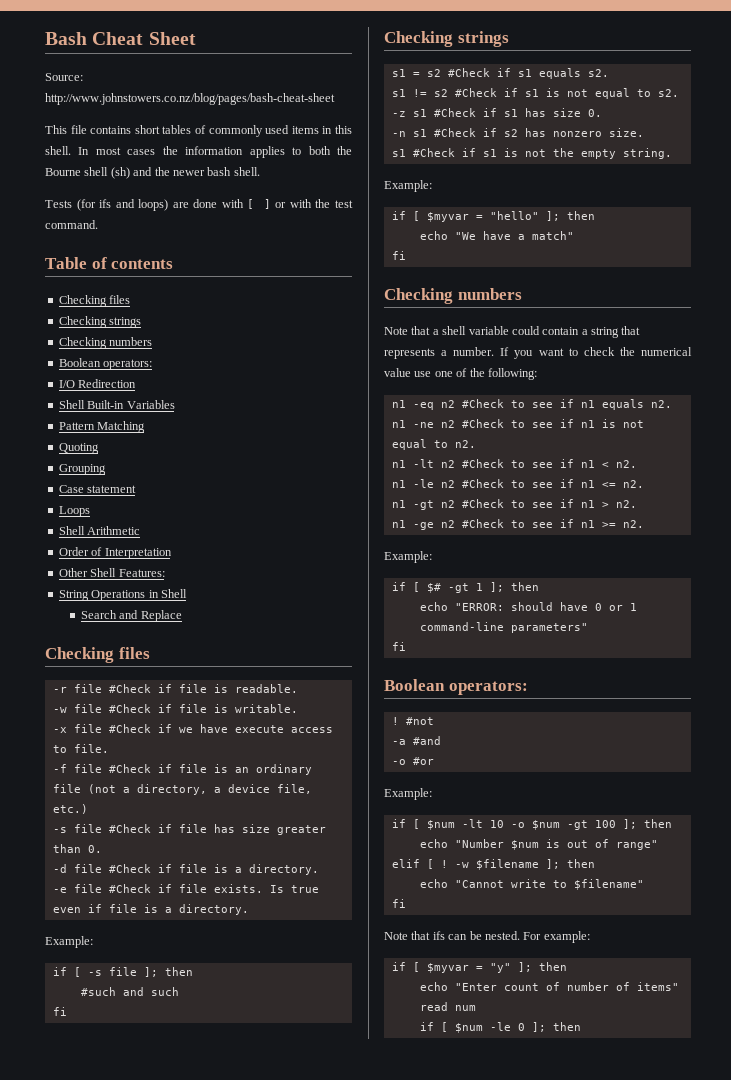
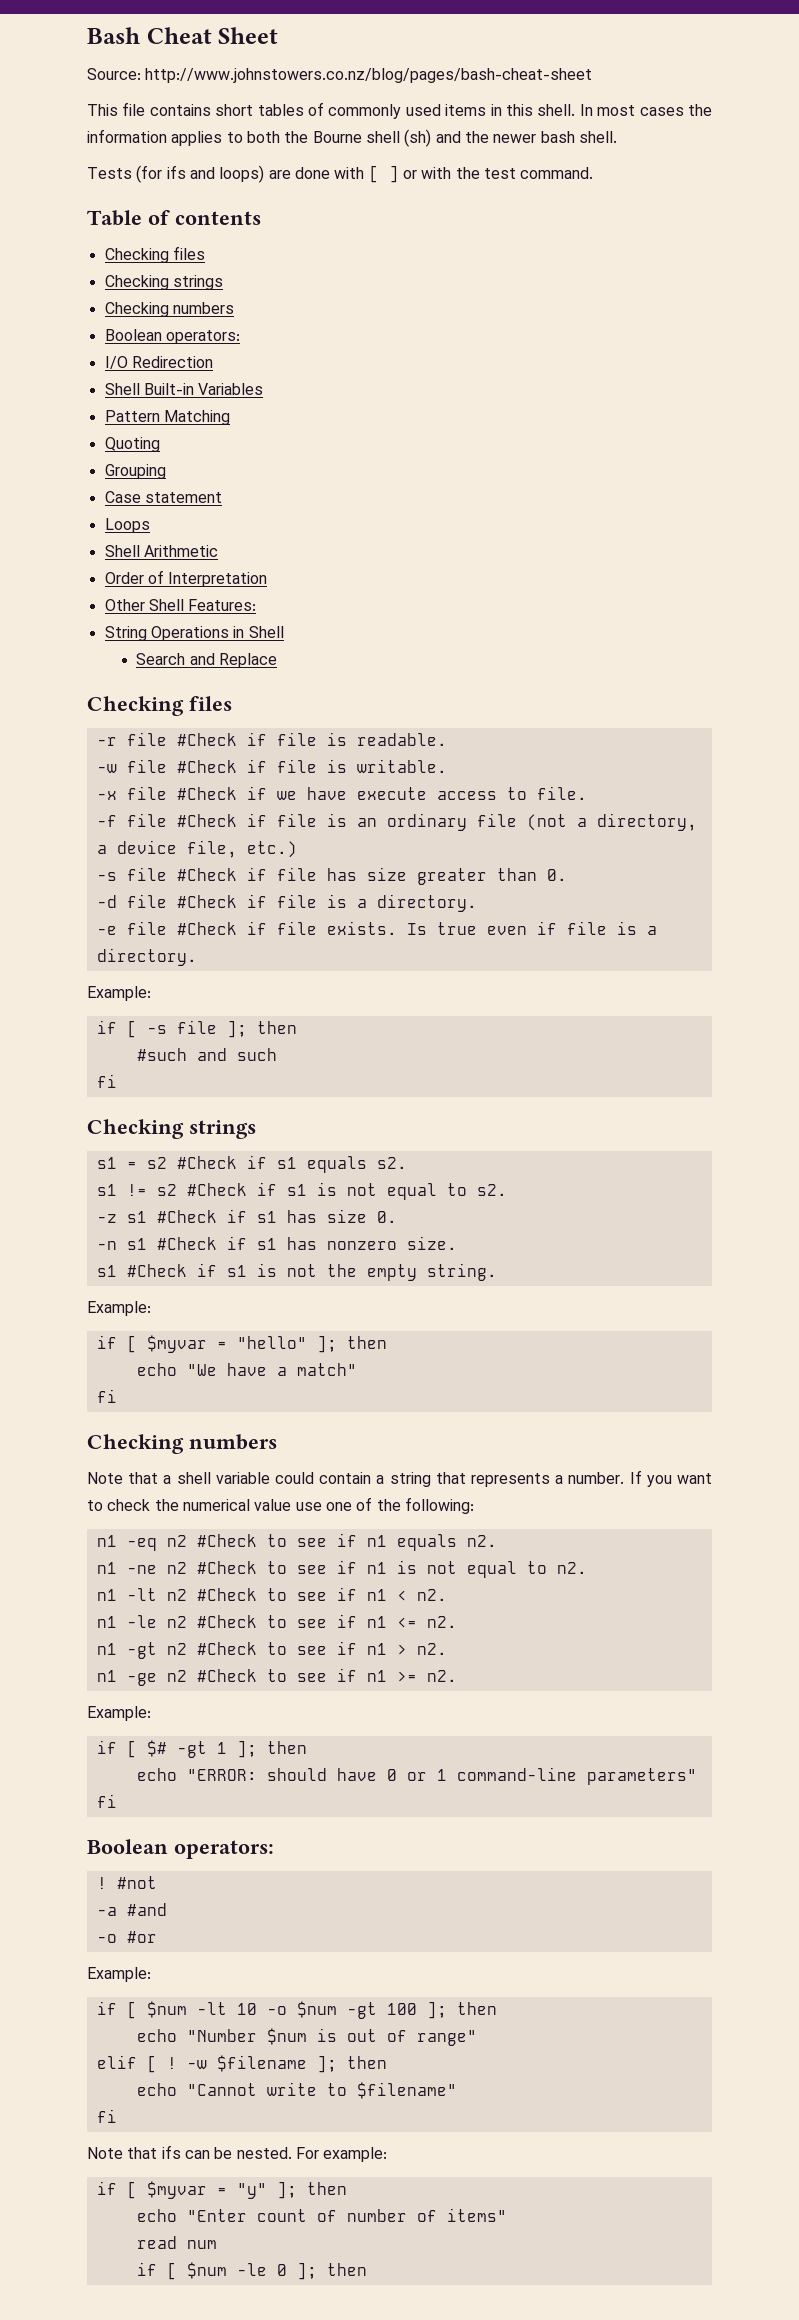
[503,129,518,137] s2 -> [256,1238,277,1250] s1

